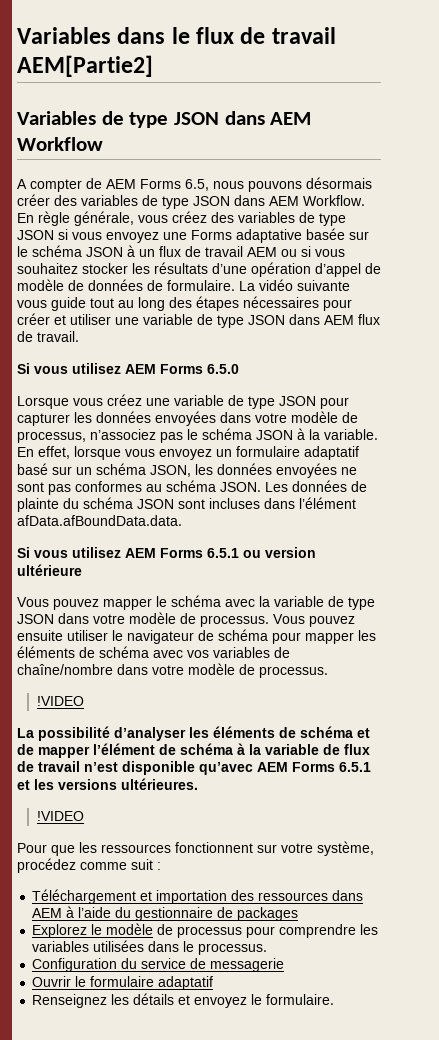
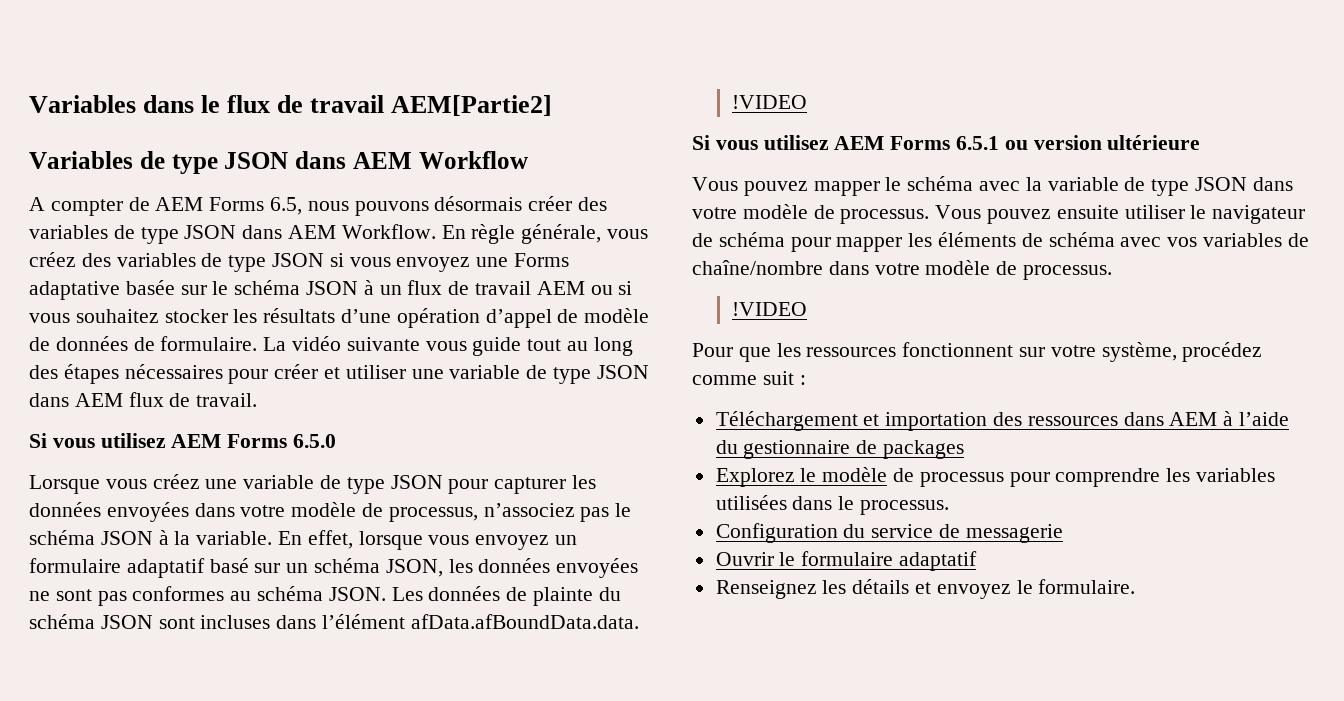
(182, 520) none -> [731,95,807,109] // !VIDEO
[17,726,370,741] [17,743,370,758] [17,761,371,775] [17,778,198,790] [36,811,84,821] // La possibilité d’analyser les éléments de schéma et de mapper l’élément de schéma à la variable de flux de travail n’est disponible qu’avec AEM Forms 6.5.1 et les versions ultérieures. // !VIDEO -> (807, 309) none

